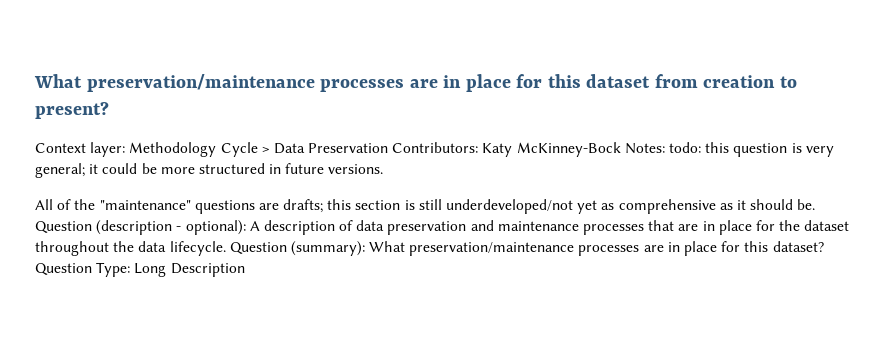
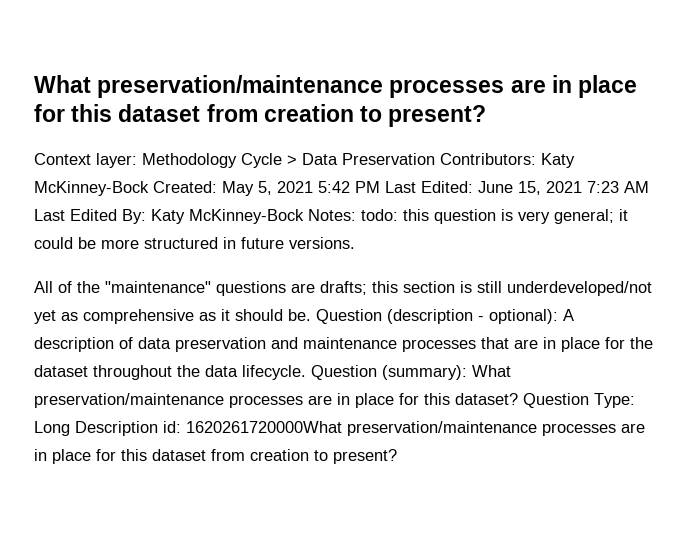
(621, 149) none -> [153,181,649,196] [34,209,304,224] Created: May 5, 2021 5:42 PM Last Edited: June 15, 2021 7:23 AM Last Edited By: Katy McKinney-Bock
(245, 270) none -> [163,421,645,436] [34,449,397,464] id: 1620261720000What preservation/maintenance processes are in place for this dataset from creation to present?

